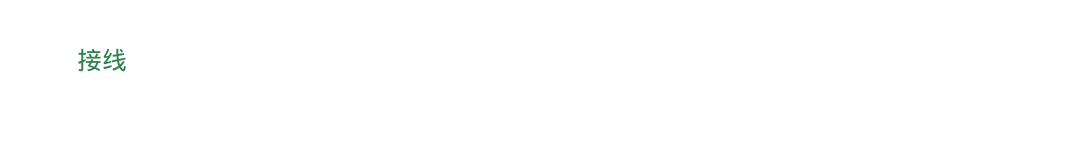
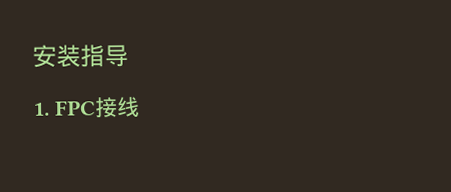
(77, 60) none -> [32,44,129,68] [33,100,96,116] 安装指导 // 1. FPC

